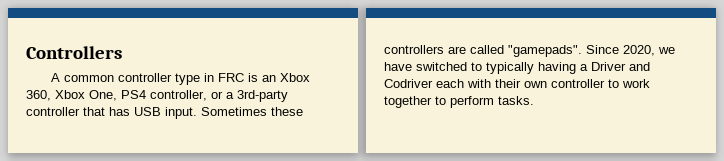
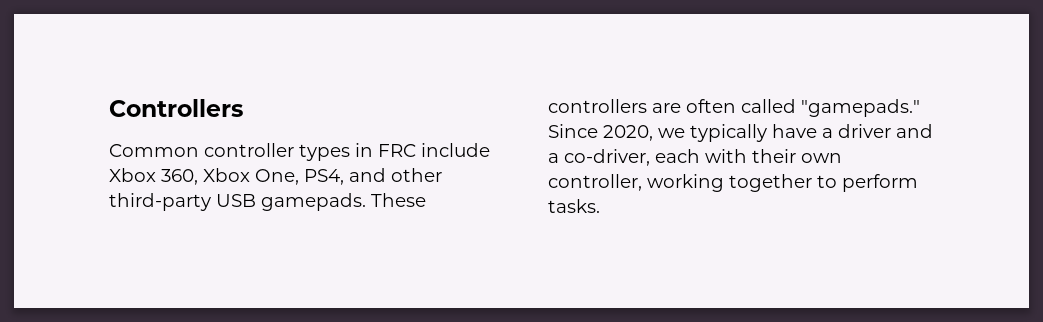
[50,73,310,85] [26,90,288,102] [26,107,303,119] [384,45,675,57] [384,62,650,74] [384,79,433,88] A common controller type in FRC is an Xbox 360, Xbox One, PS4 controller, or a 3rd-party controller that has USB input. Sometimes these controllers are called "gamepads". Since 2020, we have switched to typically having a Driver and Codriver -> [109,143,490,161] [109,168,442,185] [109,193,426,211] [548,99,920,117] [548,124,933,142] [548,149,650,166] Common controller types in FRC include Xbox 360, Xbox One, PS4, and other third-party USB gamepads. These controllers are often called "gamepads." Since 2020, we typically have a driver and a co-driver,
[551,79,650,88] controller to work -> [548,174,724,192] controller, working

